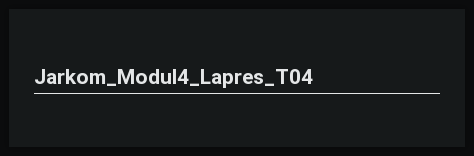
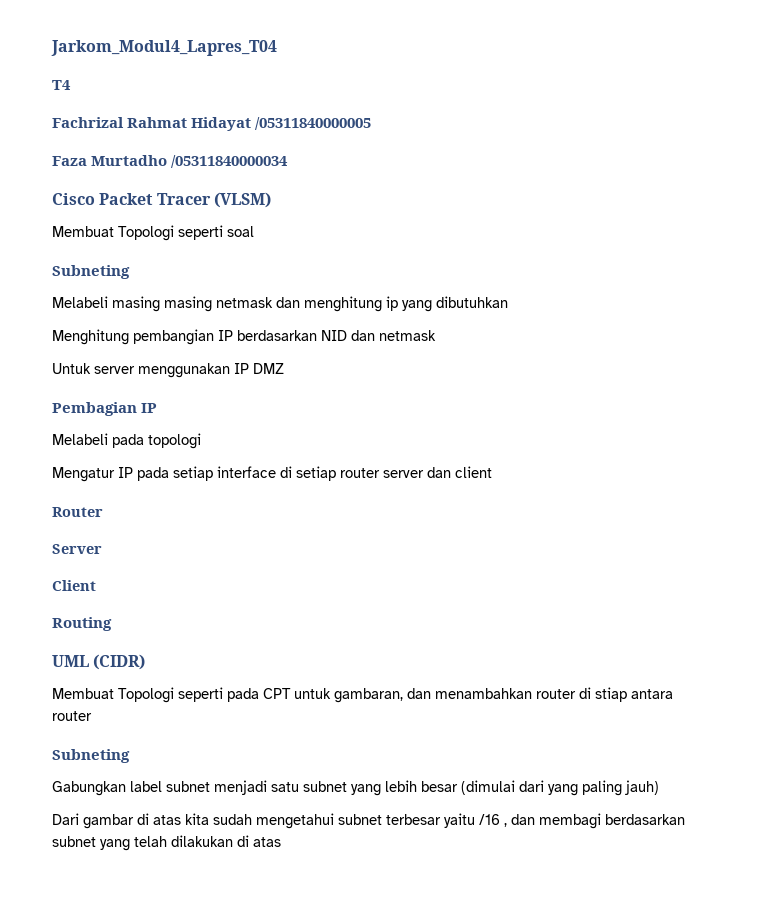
(313, 78) none -> [52,80,71,90] [52,117,372,131] [52,155,289,168] [52,192,271,208] [52,225,254,241] [52,265,130,279] [52,296,508,312] [52,329,436,345] [52,363,284,378] [52,402,158,416] [52,433,201,449] [52,466,492,482] [52,507,103,517] [52,544,102,554] [52,580,96,591] [52,617,112,631] [52,654,146,670] [52,687,673,703] [52,711,92,721] [52,749,130,763] [52,780,659,796] [52,813,685,829] [52,835,281,851] // T4 // Fachrizal Rahmat Hidayat /05311840000005 // Faza Murtadho /05311840000034 // Cisco Packet Tracer (VLSM) // Membuat Topologi seperti soal // Subneting // Melabeli masing masing netmask dan menghitung ip yang dibutuhkan // Menghitung pembangian IP berdasarkan NID dan netmask // Untuk server menggunakan IP DMZ // Pembagian IP // Melabeli pada topologi // Mengatur IP pada setiap interface di setiap router server dan client // Router // Server // Client // Routing // UML (CIDR) // Membuat Topologi seperti pada CPT untuk gambaran, dan menambahkan router di stiap antara router // Subneting // Gabungkan label subnet menjadi satu subnet yang lebih besar (dimulai dari yang paling jauh) // Dari gambar di atas kita sudah mengetahui subnet terbesar yaitu /16 , dan membagi berdasarkan subnet yang telah dilakukan di atas

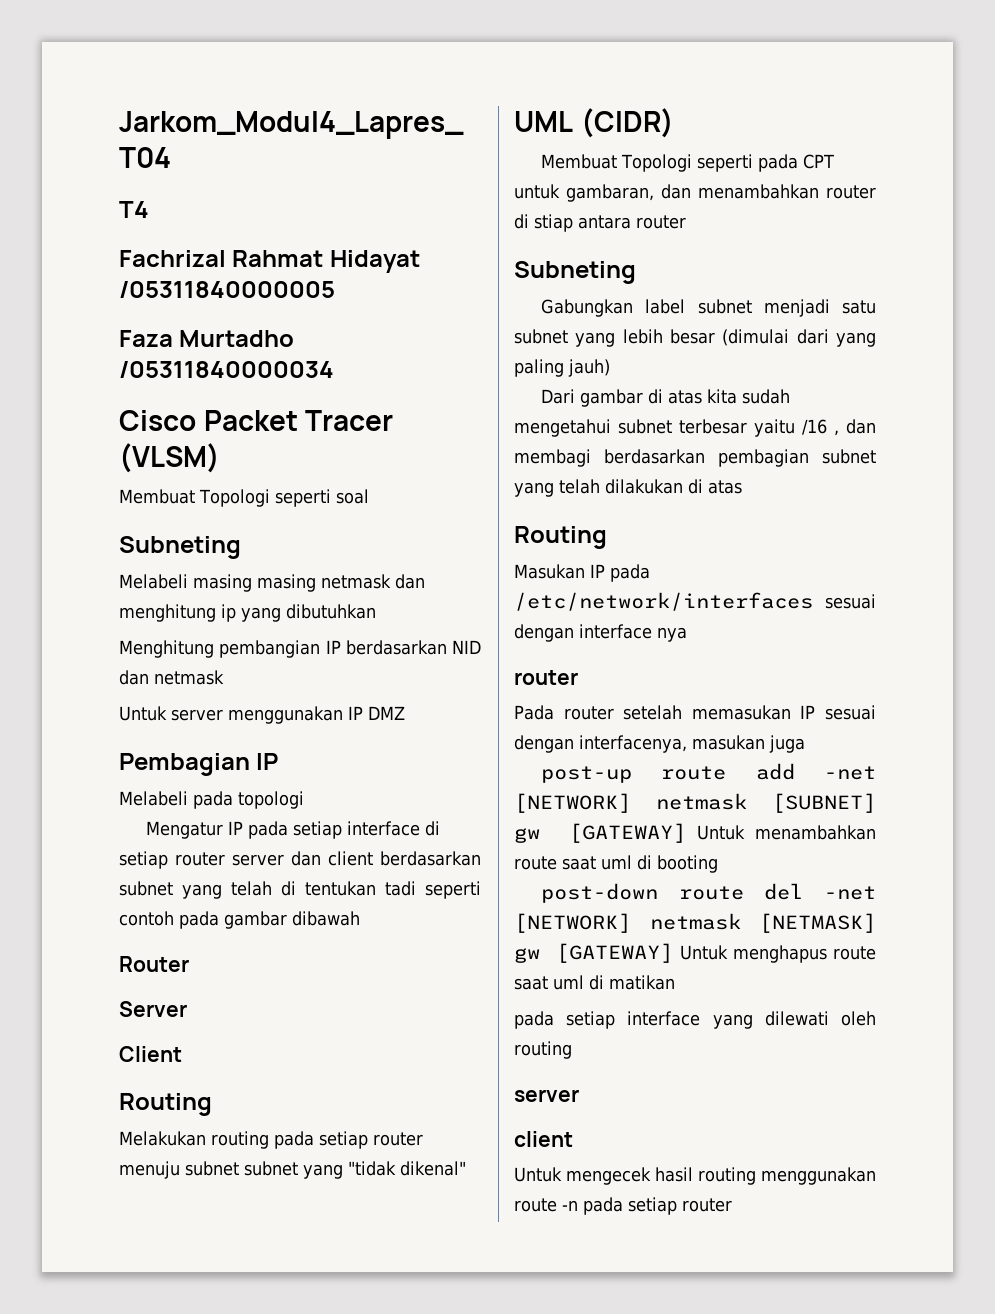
[52,507,103,517] [52,544,102,554] [52,580,96,591] [52,617,112,631] // Router // Server // Client // Routing -> [380,851,481,866] [119,881,481,899] [119,911,360,929] [119,956,189,972] [119,1001,187,1017] [119,1046,182,1062] [119,1093,212,1116] [119,1131,423,1149] [119,1161,466,1179] berdasarkan subnet yang telah di tentukan tadi seperti contoh pada gambar dibawah // Router // Server // Client // Routing // Melakukan routing pada setiap router menuju subnet subnet yang "tidak dikenal"
(685, 819) none -> [718,449,809,467] pembagian
(281, 842) none -> [514,526,607,549] [514,564,650,582] [514,592,876,611] [514,624,687,642] [514,670,578,685] [514,705,876,720] [514,735,805,753] [541,763,876,783] [514,793,876,813] [514,823,876,843] [514,855,718,873] [541,883,876,903] [514,913,876,933] [514,943,876,963] [514,975,675,990] [514,1011,876,1029] [514,1041,572,1059] [514,1089,579,1102] [514,1131,573,1147] [514,1167,876,1185] [514,1197,732,1215] // Routing // Masukan IP pada /etc/network/interfaces sesuai dengan interface nya // router // Pada router setelah memasukan IP sesuai dengan interfacenya, masukan juga // post-up route add -net [NETWORK] netmask [SUBNET] gw [GATEWAY] Untuk menambahkan route saat uml di booting // post-down route del -net [NETWORK] netmask [NETMASK] gw [GATEWAY] Untuk menghapus route saat uml di matikan // pada setiap interface yang dilewati oleh routing // server // client // Untuk mengecek hasil routing menggunakan route -n pada setiap router

